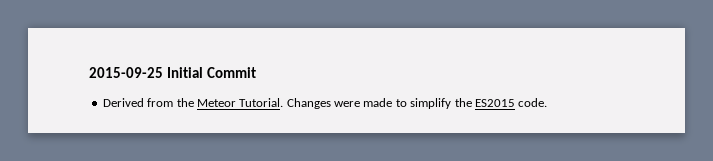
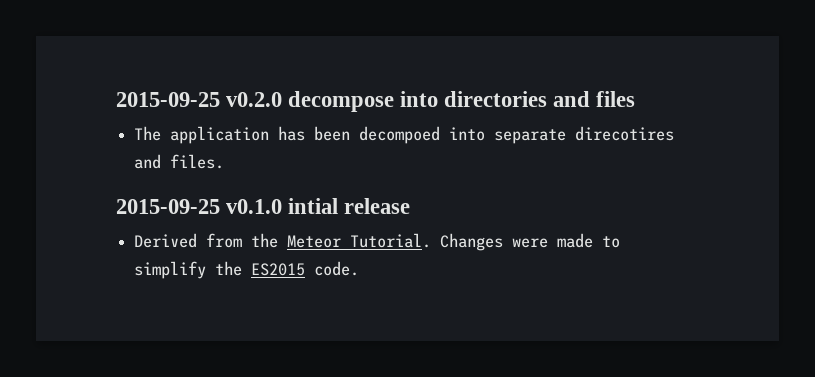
[89,67,256,78] 2015-09-25 Initial Commit -> [116,91,636,112] [134,126,675,144] [134,154,225,169] [116,198,411,214] 2015-09-25 v0.2.0 decompose into directories and files // The application has been decompoed into separate direcotires and files. // 2015-09-25 v0.1.0 intial release

